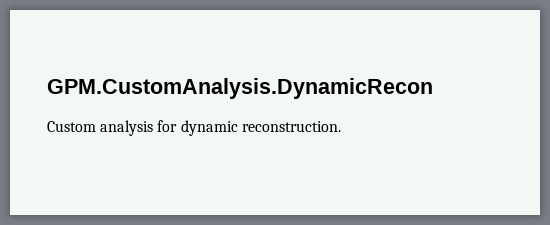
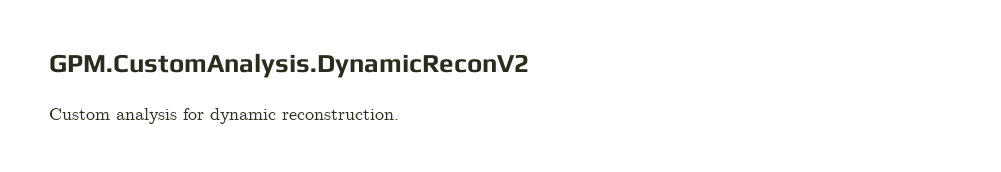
[47,78,433,99] GPM.CustomAnalysis.DynamicRecon -> [49,53,529,78] GPM.CustomAnalysis.DynamicReconV2

